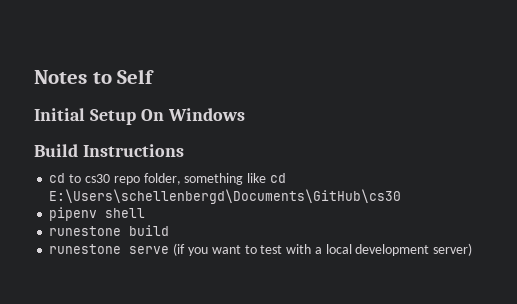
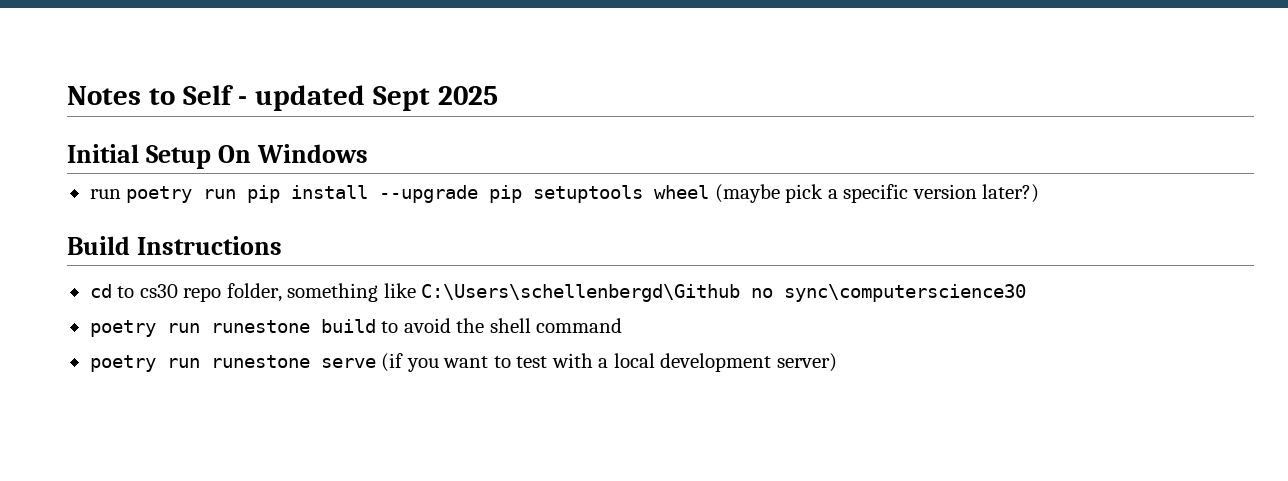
(155, 76) none -> [238,85,498,111] - updated Sept 2025
(245, 114) none -> [89,184,1040,203] // run poetry run pip install --upgrade pip setuptools wheel (maybe pick a specific version later?)
[269,173,286,183] [49,189,402,204] [49,207,146,221] [49,225,170,236] cd E:\Users\schellenbergd\Documents\GitHub\cs30 // pipenv shell // runestone build // -> [421,284,1027,302] [89,318,623,337] [89,355,200,372] C:\Users\schellenbergd\Github no sync\computerscience30 // poetry run runestone build to avoid the shell command // poetry run

